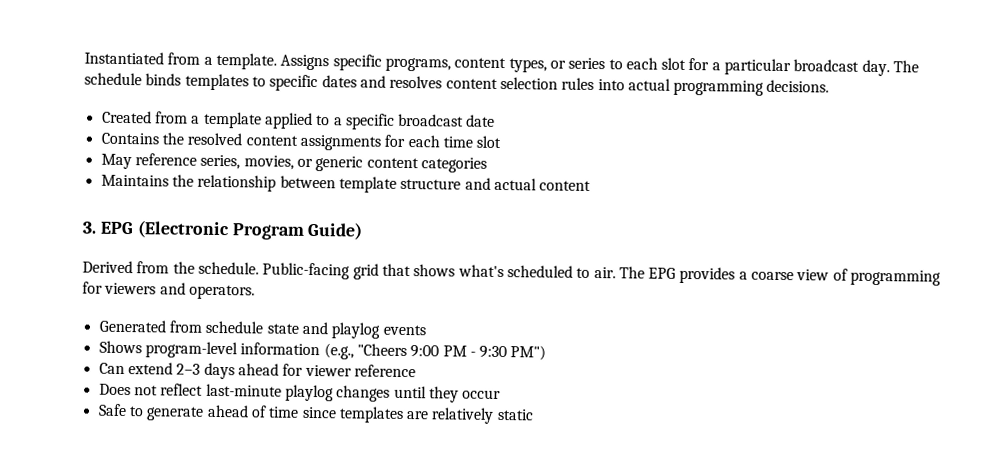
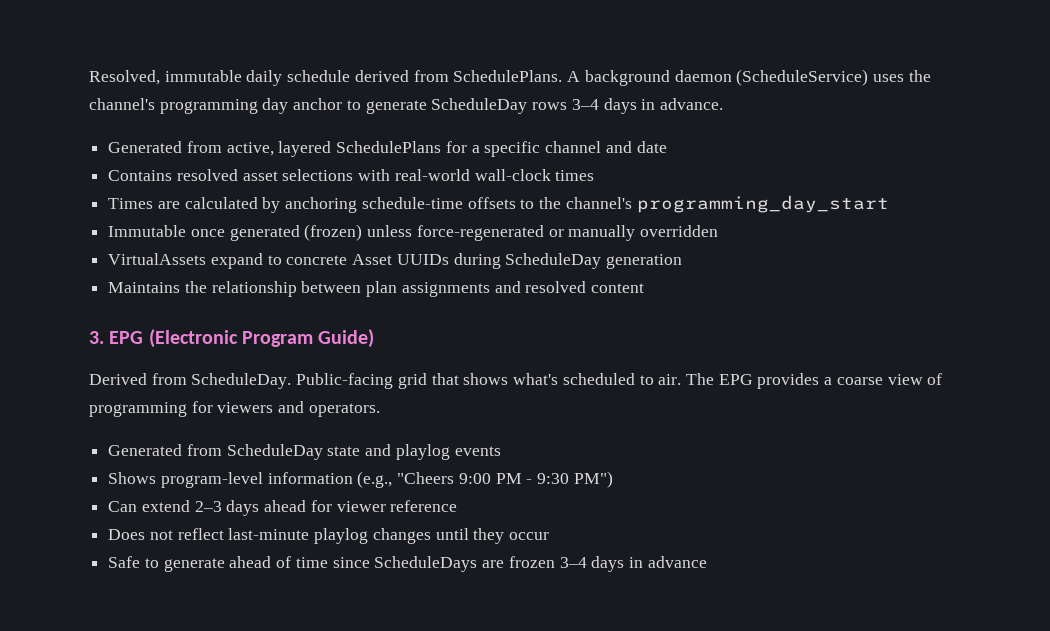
[84,51,920,77] [84,72,830,96] [101,110,496,130] [100,132,502,151] [100,153,487,173] Instantiated from a template. Assigns specific programs, content types, or series to each slot for a particular broadcast day. The schedule binds templates to specific dates and resolves content selection rules into actual programming decisions. // Created from a template applied to a specific broadcast date // Contains the resolved content assignments for each time slot // May reference series, movies, or generic content categories -> [89,69,931,86] [89,98,723,114] [108,141,667,157] [108,169,595,181] [108,195,889,213] [108,224,719,241] [108,253,683,269] Resolved, immutable daily schedule derived from SchedulePlans. A background daemon (ScheduleService) uses the channel's programming day anchor to generate ScheduleDay rows 3–4 days in advance. // Generated from active, layered SchedulePlans for a specific channel and date // Contains resolved asset selections with real-world wall-clock times // Times are calculated by anchoring schedule-time offsets to the channel's programming_day_start // Immutable once generated (frozen) unless force-regenerated or manually overridden // VirtualAssets expand to concrete Asset UUIDs during ScheduleDay generation
[338,176,537,193] template structure and actual -> [366,281,587,297] plan assignments and resolved
[172,261,259,275] the schedule. -> [191,373,292,389] ScheduleDay.
[205,320,264,334] schedule -> [226,444,323,460] ScheduleDay
[338,406,534,424] templates are relatively static -> [374,556,707,572] ScheduleDays are frozen 3–4 days in advance

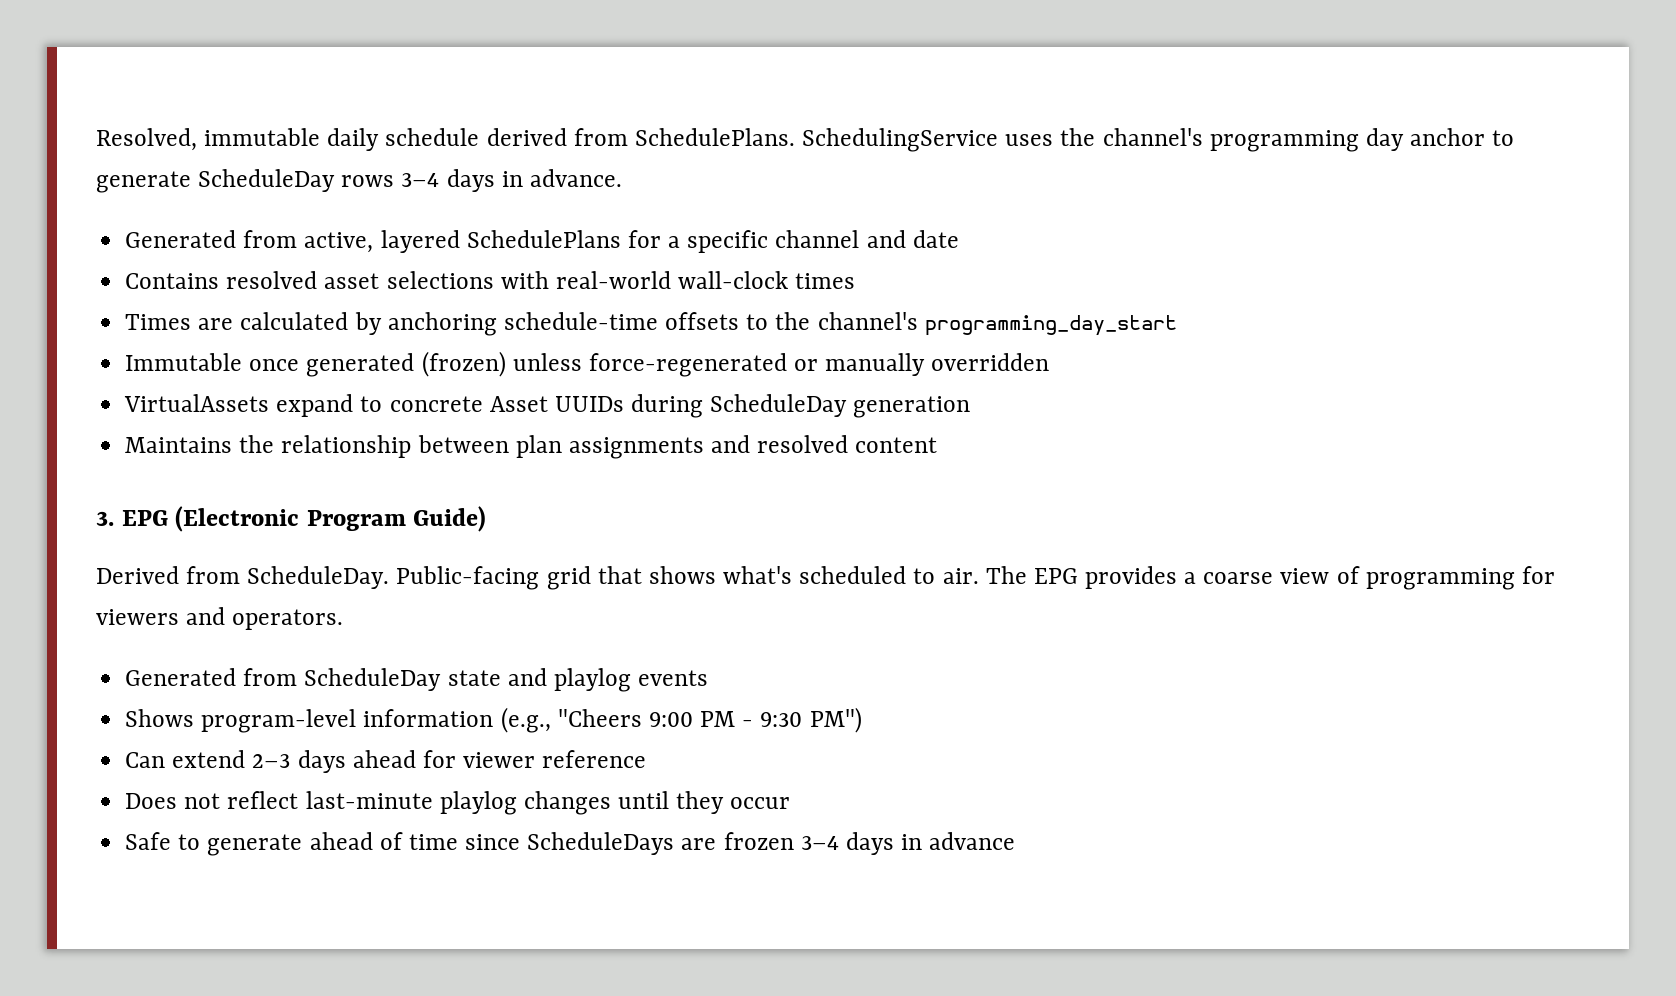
[567,69,869,86] A background daemon (ScheduleService) -> [802,128,999,152] SchedulingService

